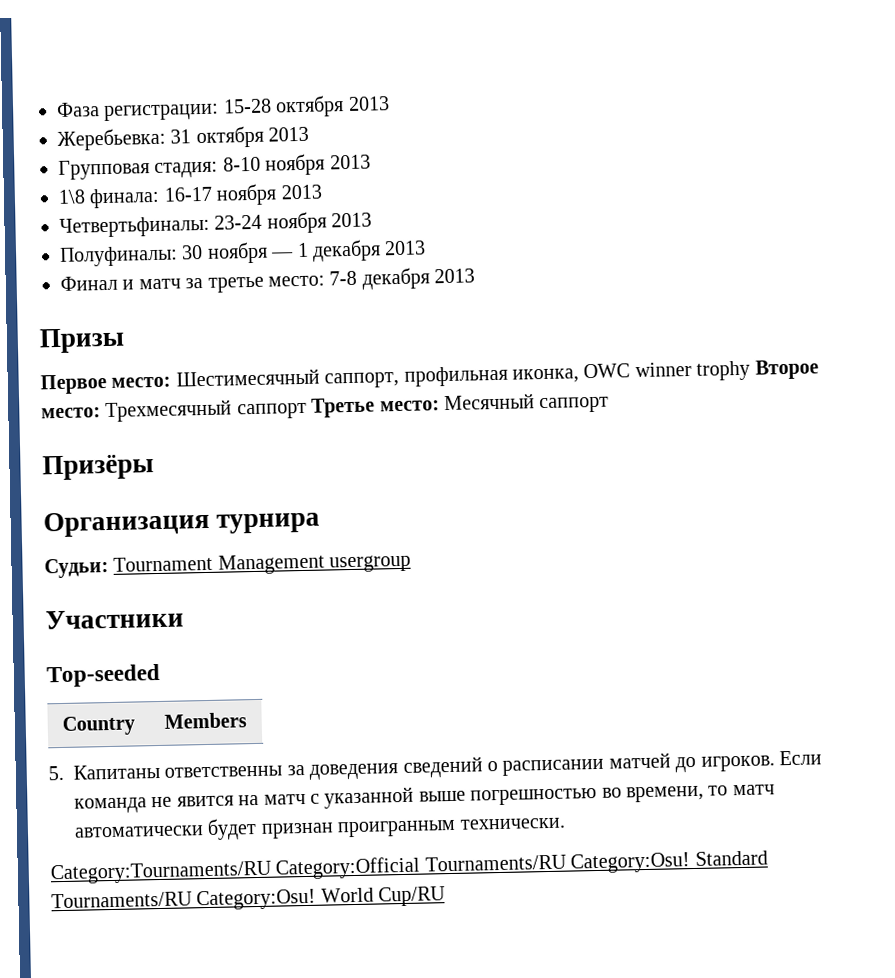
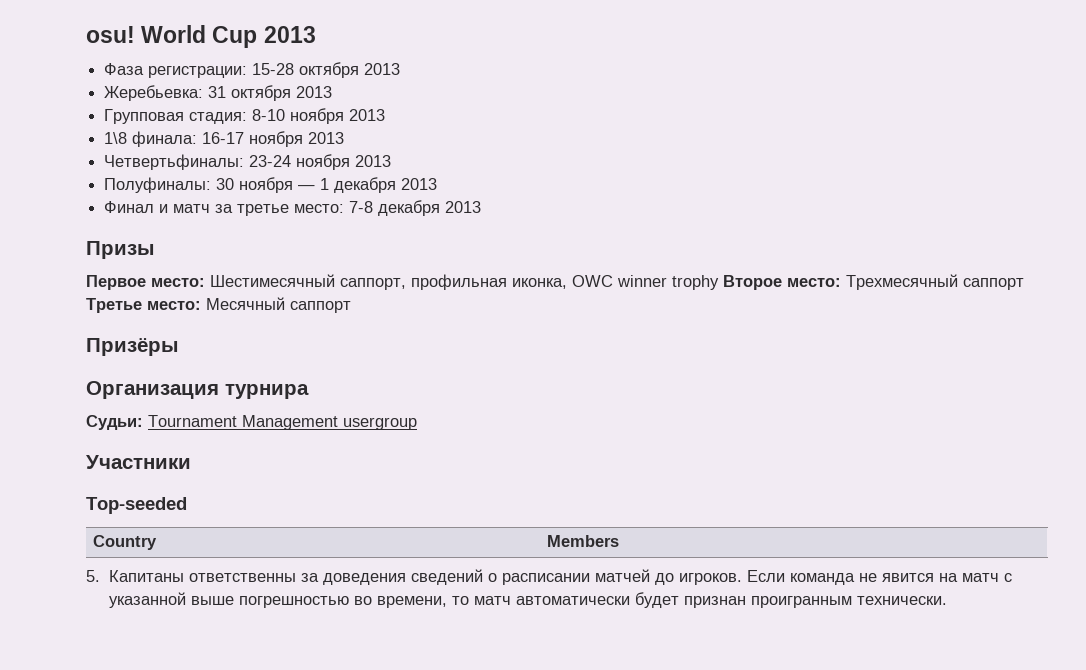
(56, 109) none -> [86,25,316,48] osu! World Cup 2013 //
[50,850,768,885] [51,886,447,911] // Category:Tournaments/RU Category:Official Tournaments/RU Category:Osu! Standard Tournaments/RU Category:Osu! World Cup/RU -> (947, 600) none

